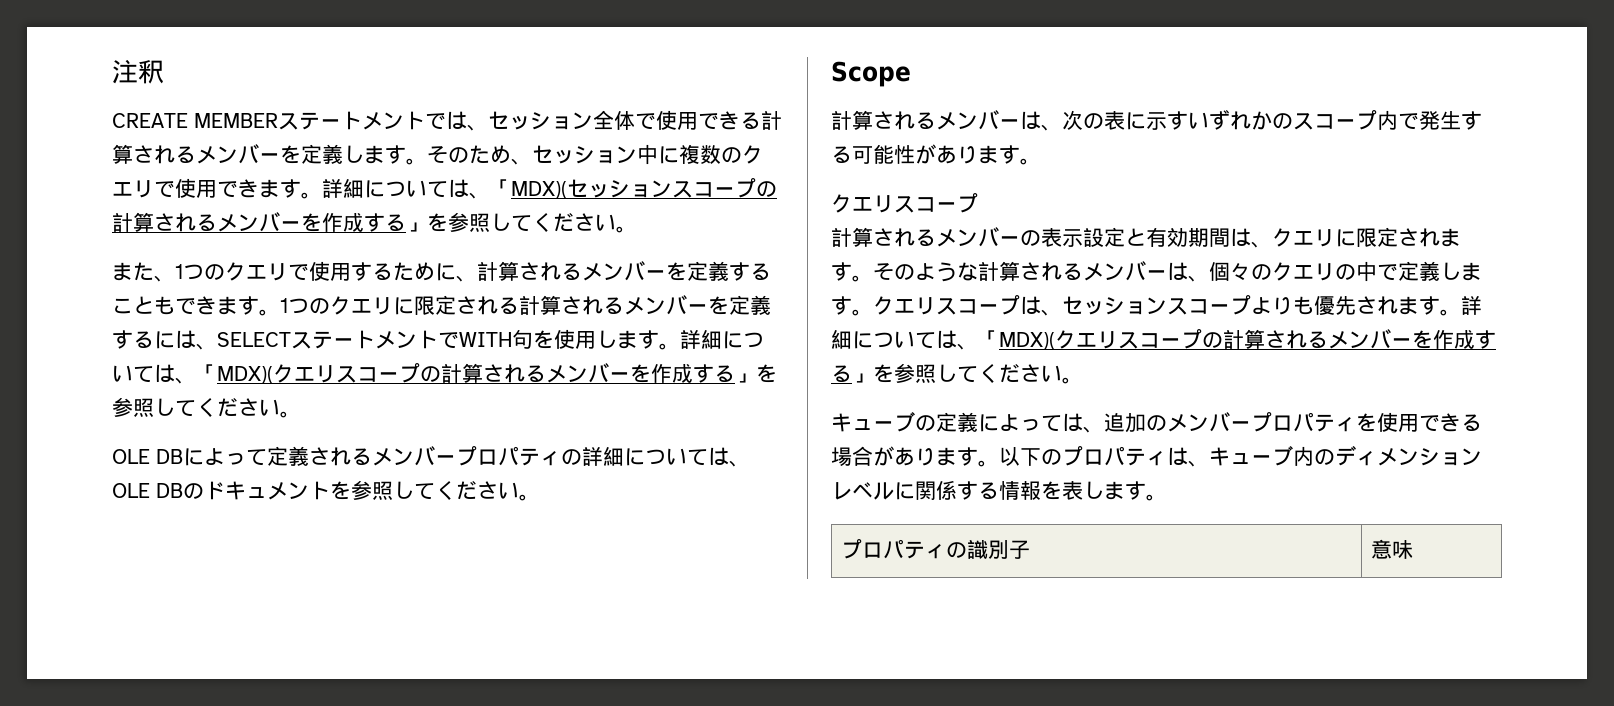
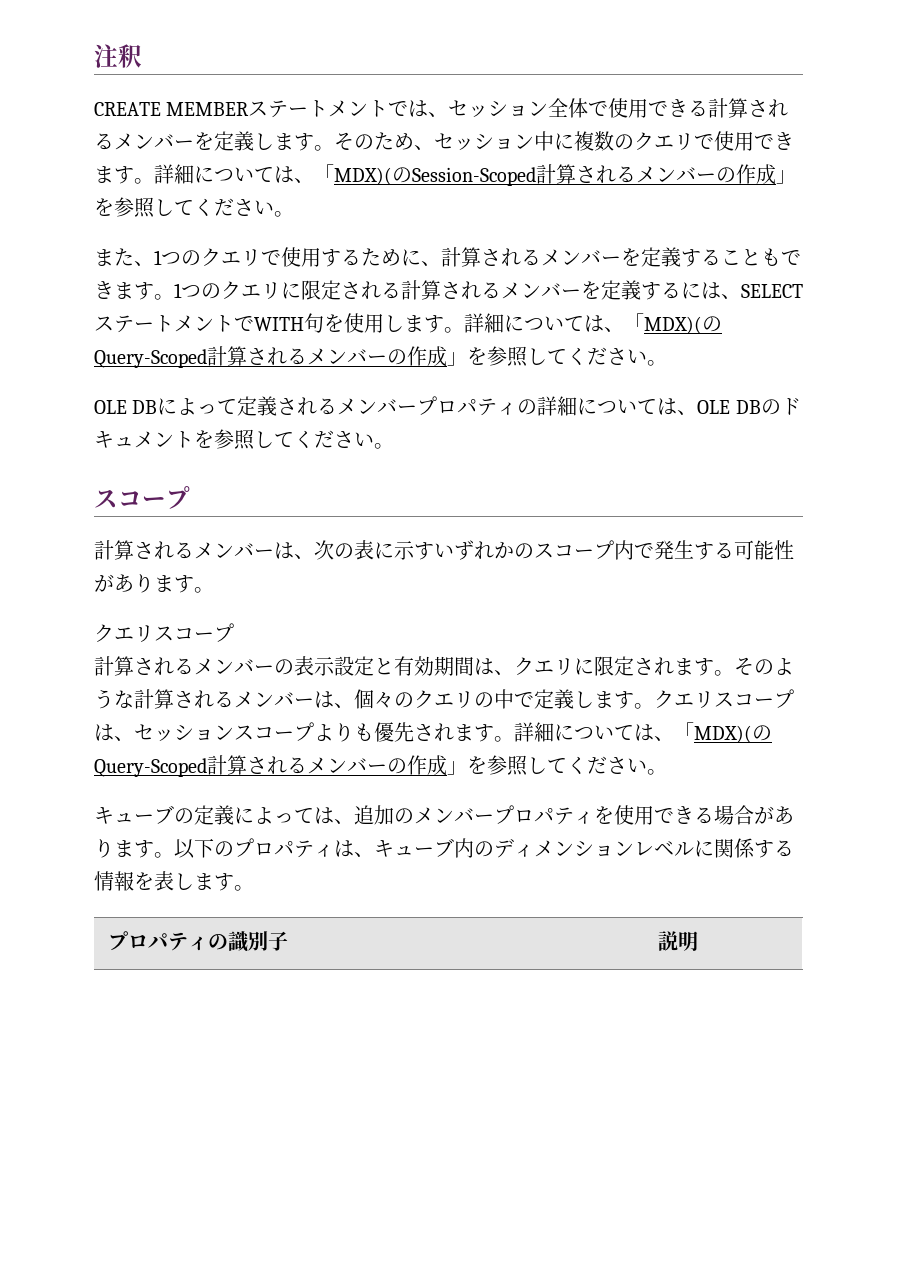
[567,178,777,198] [112,212,406,232] セッションスコープの計算されるメンバーを作成する -> [392,164,776,186] のSession-Scoped計算されるメンバーの作成
[273,363,735,383] クエリスコープの計算されるメンバーを作成する -> [702,316,722,332] [94,346,447,368] のQuery-Scoped計算されるメンバーの作成
[831,61,911,87] Scope -> [94,486,190,509] スコープ
[1055,329,1496,349] [831,365,852,382] クエリスコープの計算されるメンバーを作成する -> [752,725,772,741] [94,755,447,777] のQuery-Scoped計算されるメンバーの作成
[1371,539,1414,559] 意味 -> [657,931,698,951] 説明

